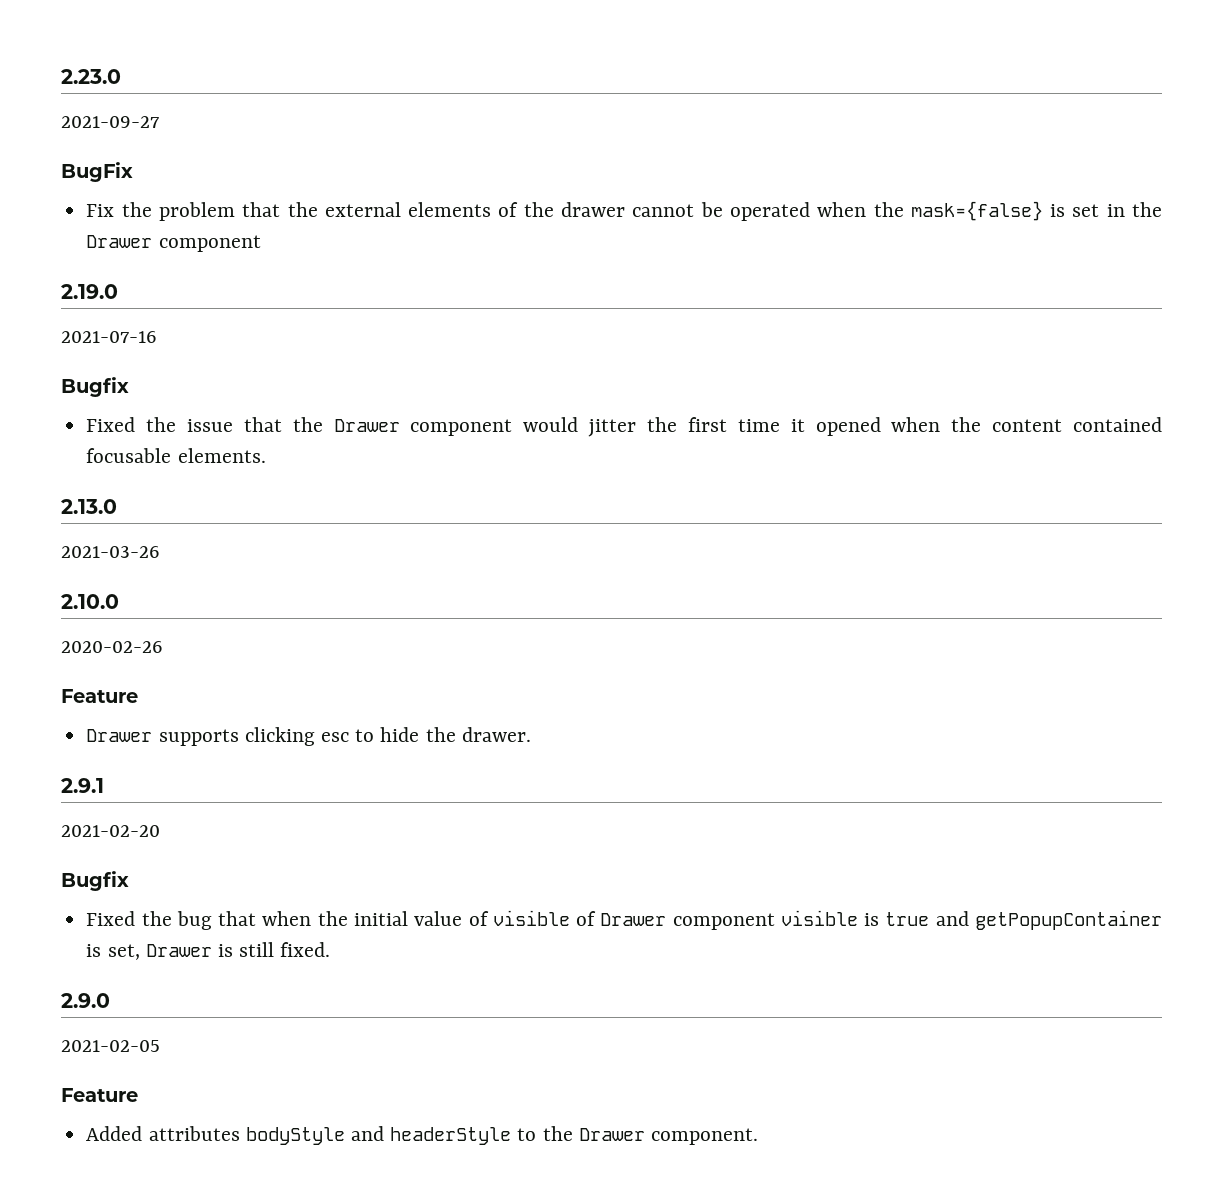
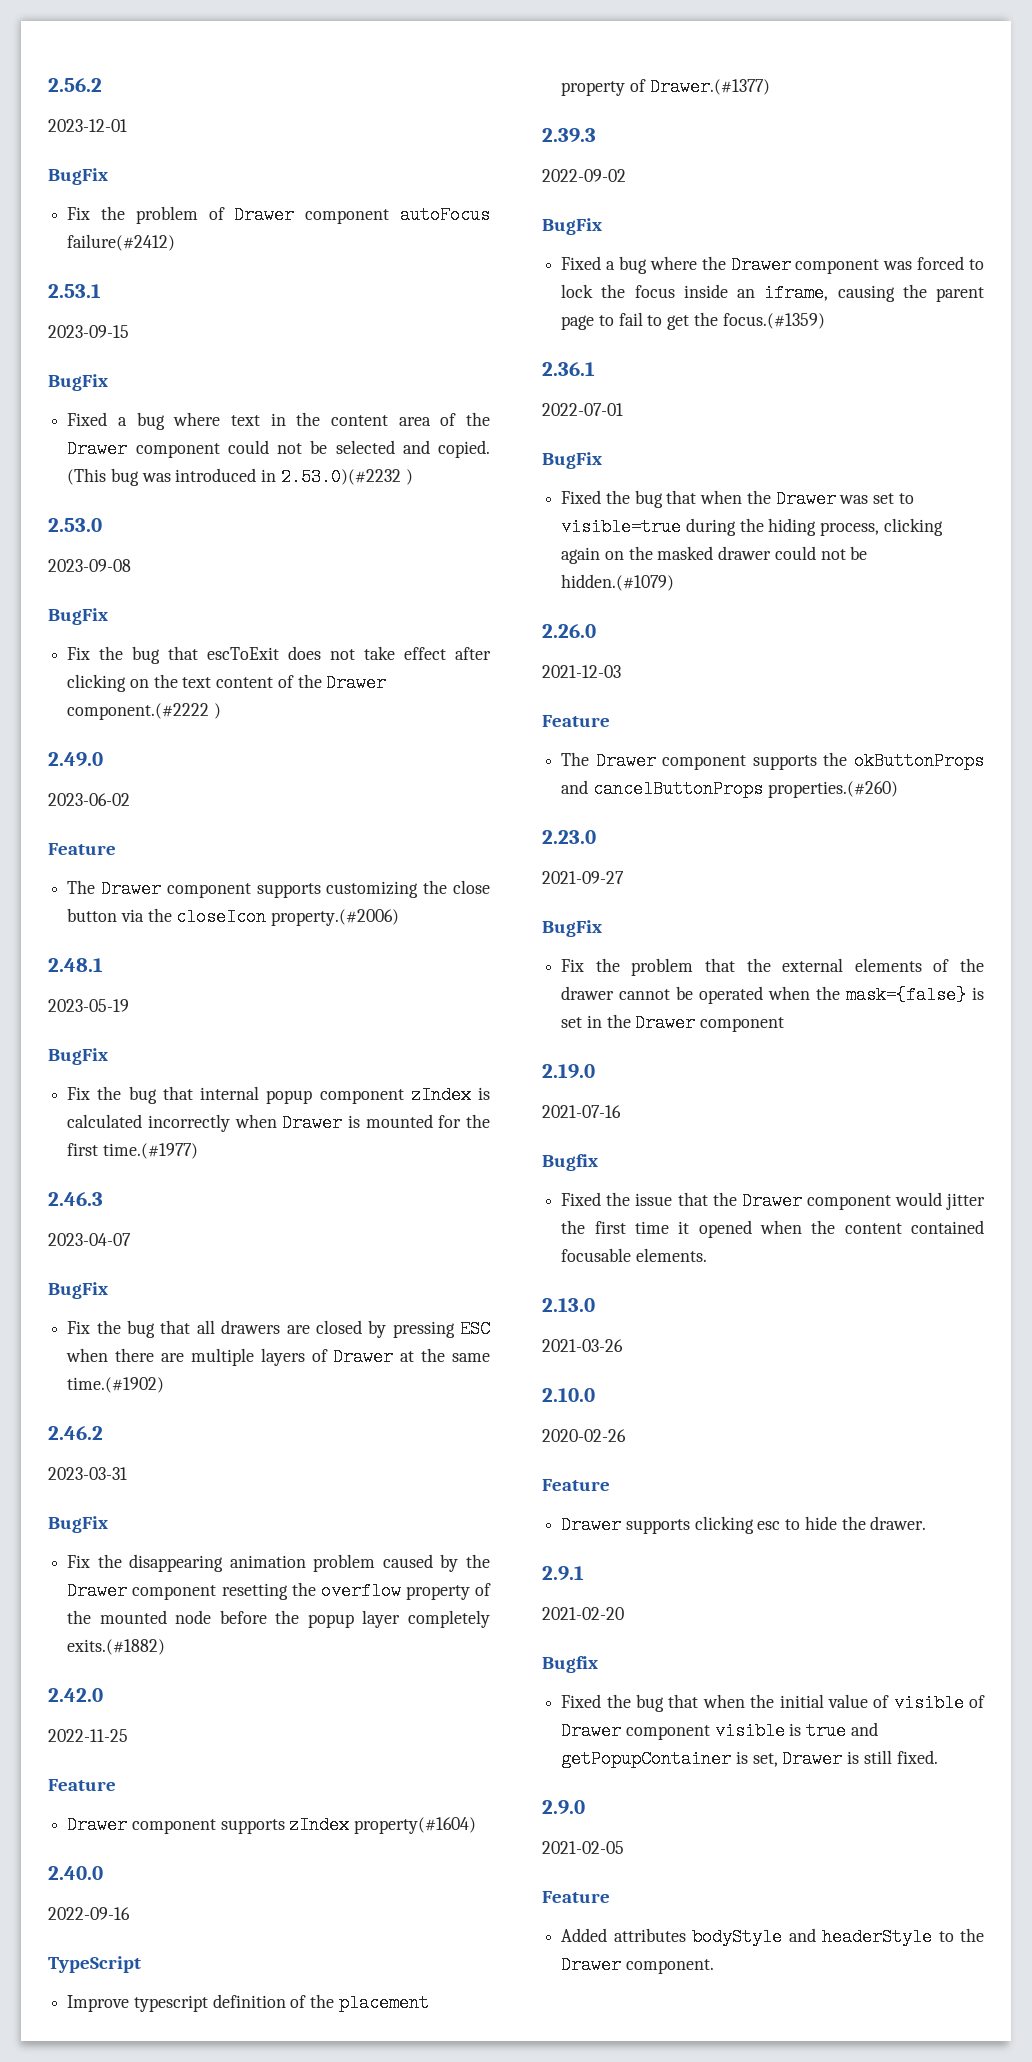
(61, 76) none -> [48,78,102,92] [48,119,127,132] [48,168,108,185] [67,206,491,224] [67,234,176,251] [48,284,101,298] [48,325,129,338] [48,374,108,391] [67,412,491,430] [67,440,490,458] [67,468,413,486] [48,518,102,532] [48,559,131,572] [48,608,108,625] [67,646,492,664] [67,674,387,692] [67,703,221,720] [48,752,103,767] [48,793,130,806] [48,843,116,855] [67,880,491,898] [67,908,400,926] [48,958,103,972] [48,999,129,1012] [48,1048,108,1065] [67,1086,490,1104] [67,1114,491,1132] [67,1143,198,1159] [48,1192,103,1206] [48,1233,131,1246] [48,1282,108,1299] [67,1320,490,1338] [66,1348,490,1366] [67,1377,165,1393] [48,1426,103,1440] [48,1467,127,1480] [48,1516,108,1533] [67,1554,490,1572] [67,1582,491,1600] [67,1610,490,1628] [67,1639,166,1655] [48,1688,103,1702] [48,1729,128,1742] [48,1779,116,1791] [67,1816,477,1834] [48,1866,103,1880] [48,1907,130,1920] [48,1956,141,1973] [67,1994,429,2012] [561,78,770,96] [542,128,596,143] [542,169,626,182] [542,218,602,235] [561,256,984,274] [561,284,984,302] [561,312,825,330] [542,362,595,376] [542,403,623,416] [542,452,602,469] [561,490,914,508] [561,518,943,536] [561,546,868,564] [561,574,675,591] [542,624,596,638] [542,665,621,678] [542,715,610,727] [561,752,984,770] [561,780,898,798] 2.56.2 // 2023-12-01 // BugFix // Fix the problem of Drawer component autoFocus failure(#2412) // 2.53.1 // 2023-09-15 // BugFix // Fixed a bug where text in the content area of the Drawer component could not be selected and copied. (This bug was introduced in 2.53.0)(#2232 ) // 2.53.0 // 2023-09-08 // BugFix // Fix the bug that escToExit does not take effect after clicking on the text content of the Drawer component.(#2222 ) // 2.49.0 // 2023-06-02 // Feature // The Drawer component supports customizing the close button via the closeIcon property.(#2006) // 2.48.1 // 2023-05-19 // BugFix // Fix the bug that internal popup component zIndex is calculated incorrectly when Drawer is mounted for the first time.(#1977) // 2.46.3 // 2023-04-07 // BugFix // Fix the bug that all drawers are closed by pressing ESC when there are multiple layers of Drawer at the same time.(#1902) // 2.46.2 // 2023-03-31 // BugFix // Fix the disappearing animation problem caused by the Drawer component resetting the overflow property of the mounted node before the popup layer completely exits.(#1882) // 2.42.0 // 2022-11-25 // Feature // Drawer component supports zIndex property(#1604) // 2.40.0 // 2022-09-16 // TypeScript // Improve typescript definition of the placement property of Drawer.(#1377) // 2.39.3 // 2022-09-02 // BugFix // Fixed a bug where the Drawer component was forced to lock the focus inside an iframe, causing the parent page to fail to get the focus.(#1359) // 2.36.1 // 2022-07-01 // BugFix // Fixed the bug that when the Drawer was set to visible=true during the hiding process, clicking again on the masked drawer could not be hidden.(#1079) // 2.26.0 // 2021-12-03 // Feature // The Drawer component supports the okButtonProps and cancelButtonProps properties.(#260) //

